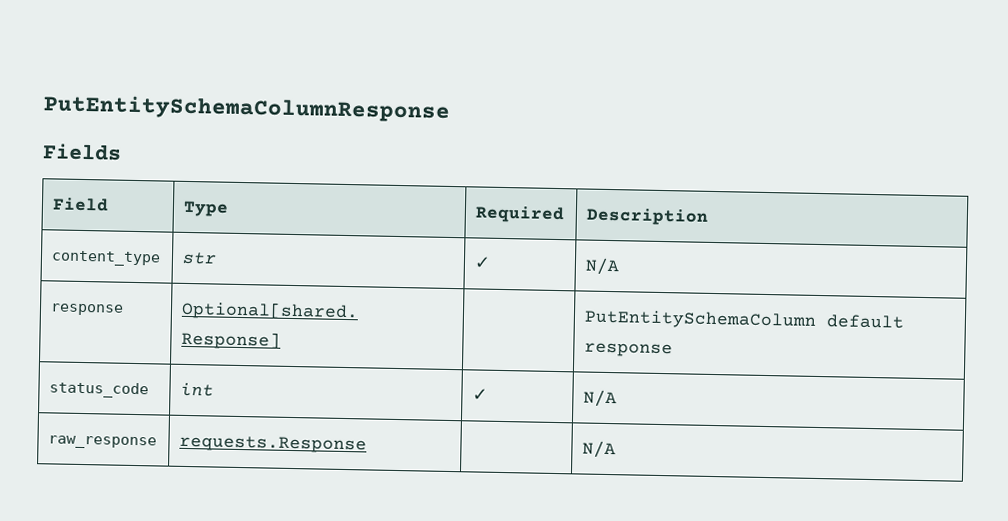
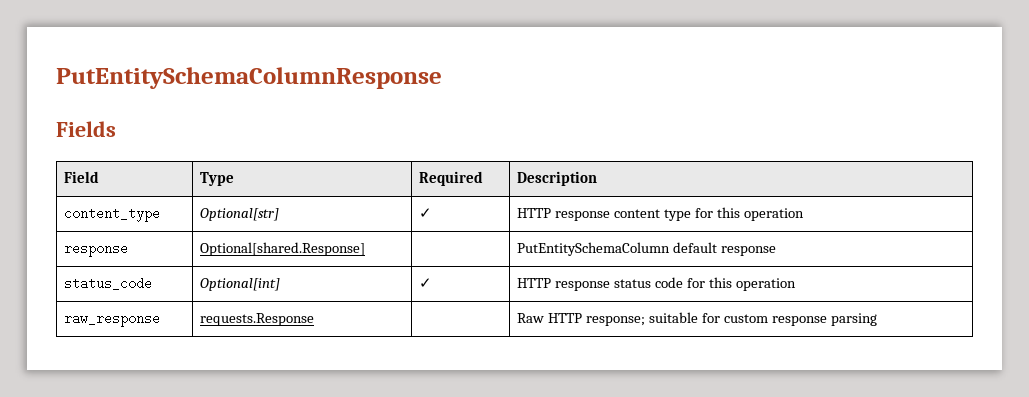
[182,251,218,265] [474,256,492,269] [585,257,621,276] str | ✓ | N/A -> [200,208,280,221] [419,208,433,218] [517,207,804,221] Optional[str] | ✓ | HTTP response content type for this operation
[180,382,215,397] [472,388,489,401] [583,389,618,408] [48,435,158,450] [179,434,368,454] [582,440,617,459] int | ✓ | N/A // raw_response | requests.Response | | N/A -> [200,278,281,291] [419,278,433,288] [517,277,796,291] [64,312,161,327] [200,313,315,326] [517,312,877,326] Optional[int] | ✓ | HTTP response status code for this operation // raw_response | requests.Response | | Raw HTTP response; suitable for custom response parsing

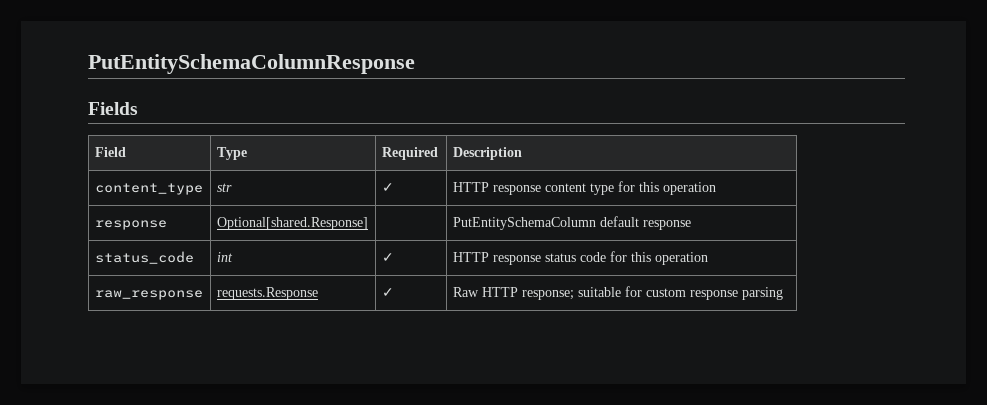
[200,208,280,221] Optional[str] -> [216,183,232,192] str
[200,278,281,291] Optional[int] -> [216,252,233,262] int
(315, 319) none -> [381,288,394,297] ✓

